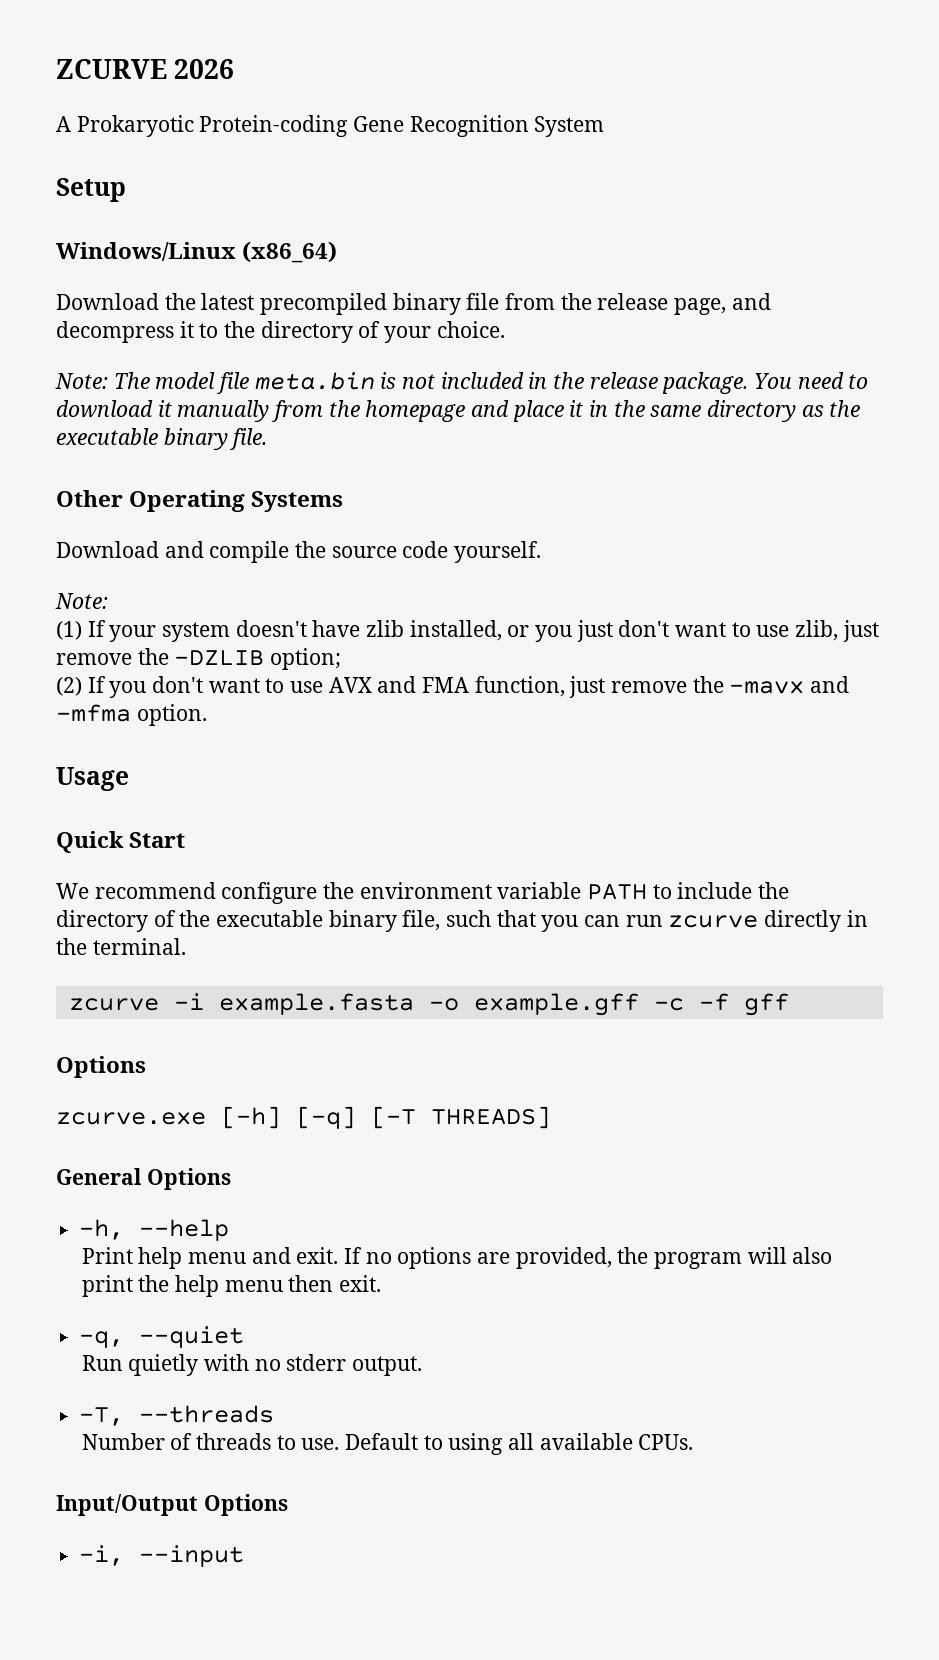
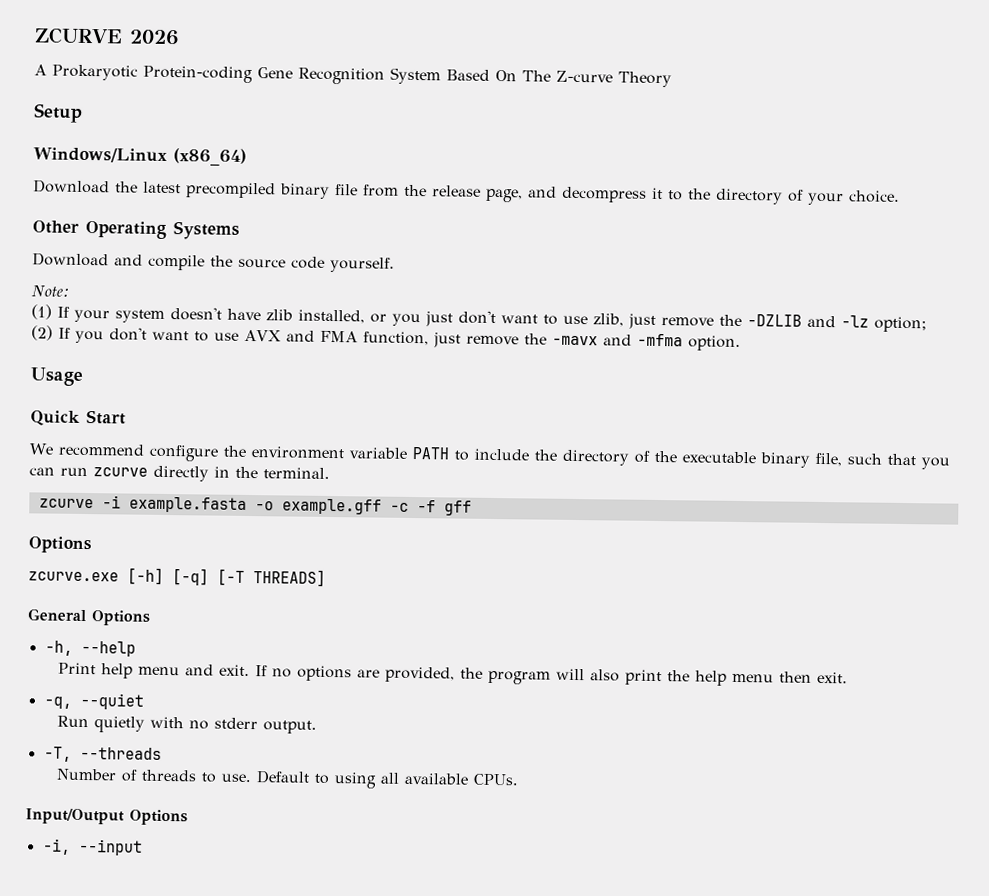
(605, 126) none -> [446,69,672,88] Based On The Z-curve Theory
[55,372,869,394] [56,400,861,422] [56,428,268,450] // Note: The model file meta.bin is not included in the release package. You need to download it manually from the homepage and place it in the same directory as the executable binary file. -> (900, 196) none
(265, 657) none -> [807,315,869,328] and -lz

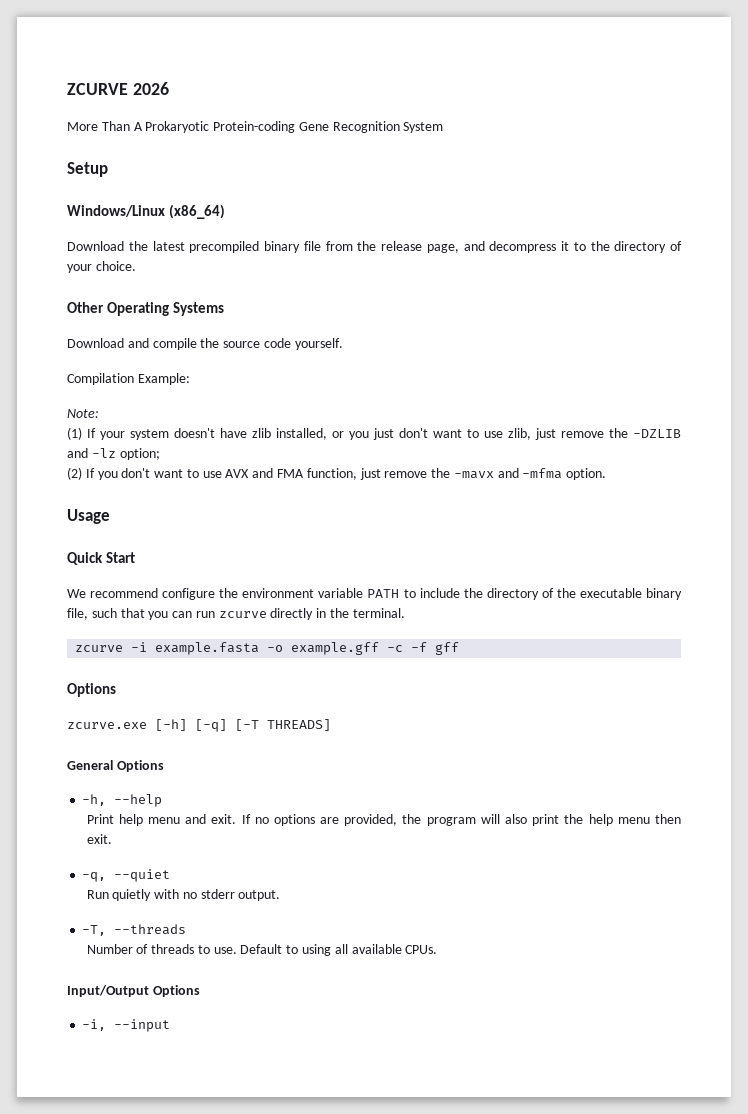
(180, 37) none -> [67,121,130,131] More Than
[446,69,672,88] Based On The Z-curve Theory -> (444, 127) none
(395, 264) none -> [67,373,190,385] // Compilation Example:

